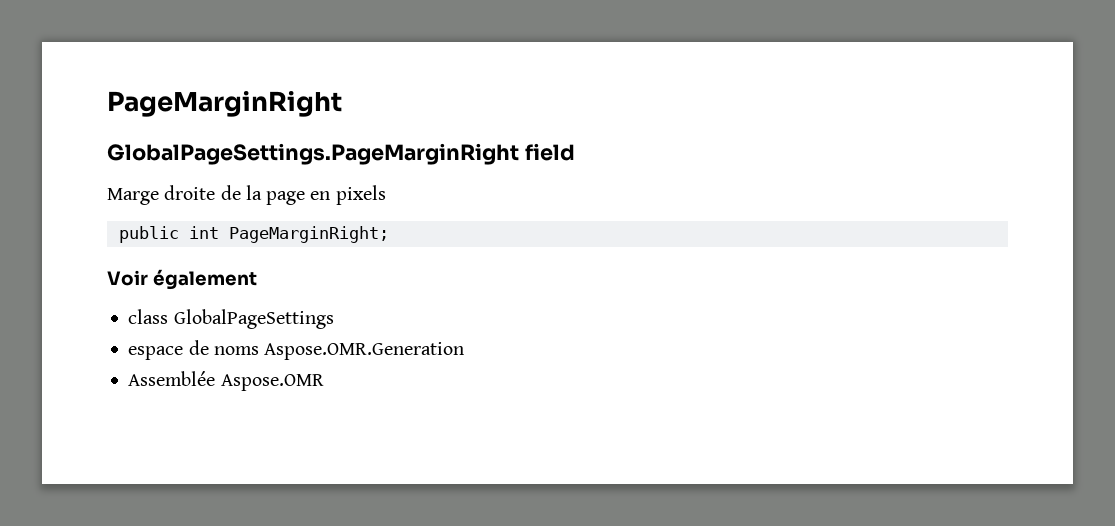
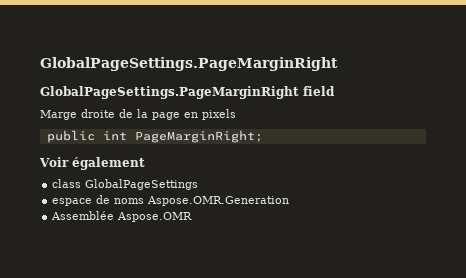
[107,91,342,117] PageMarginRight -> [40,57,338,71] GlobalPageSettings.PageMarginRight

